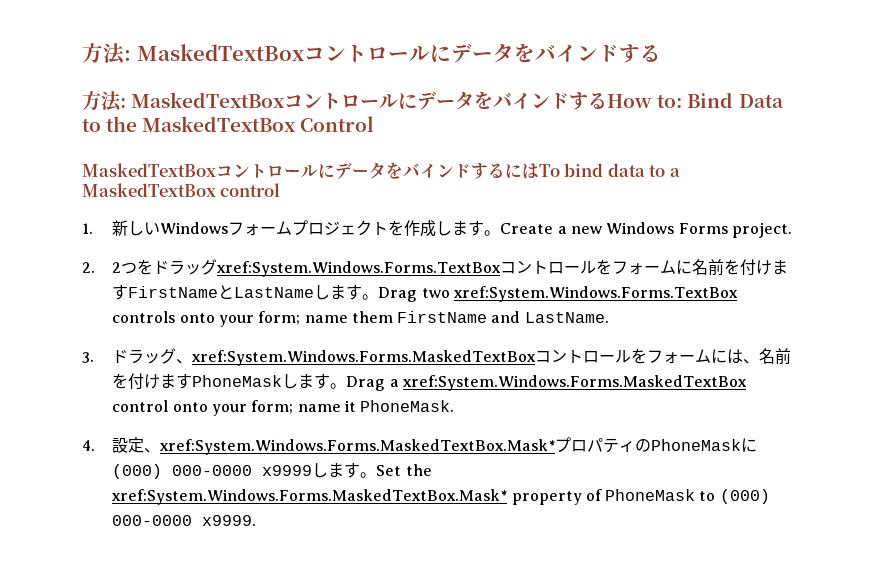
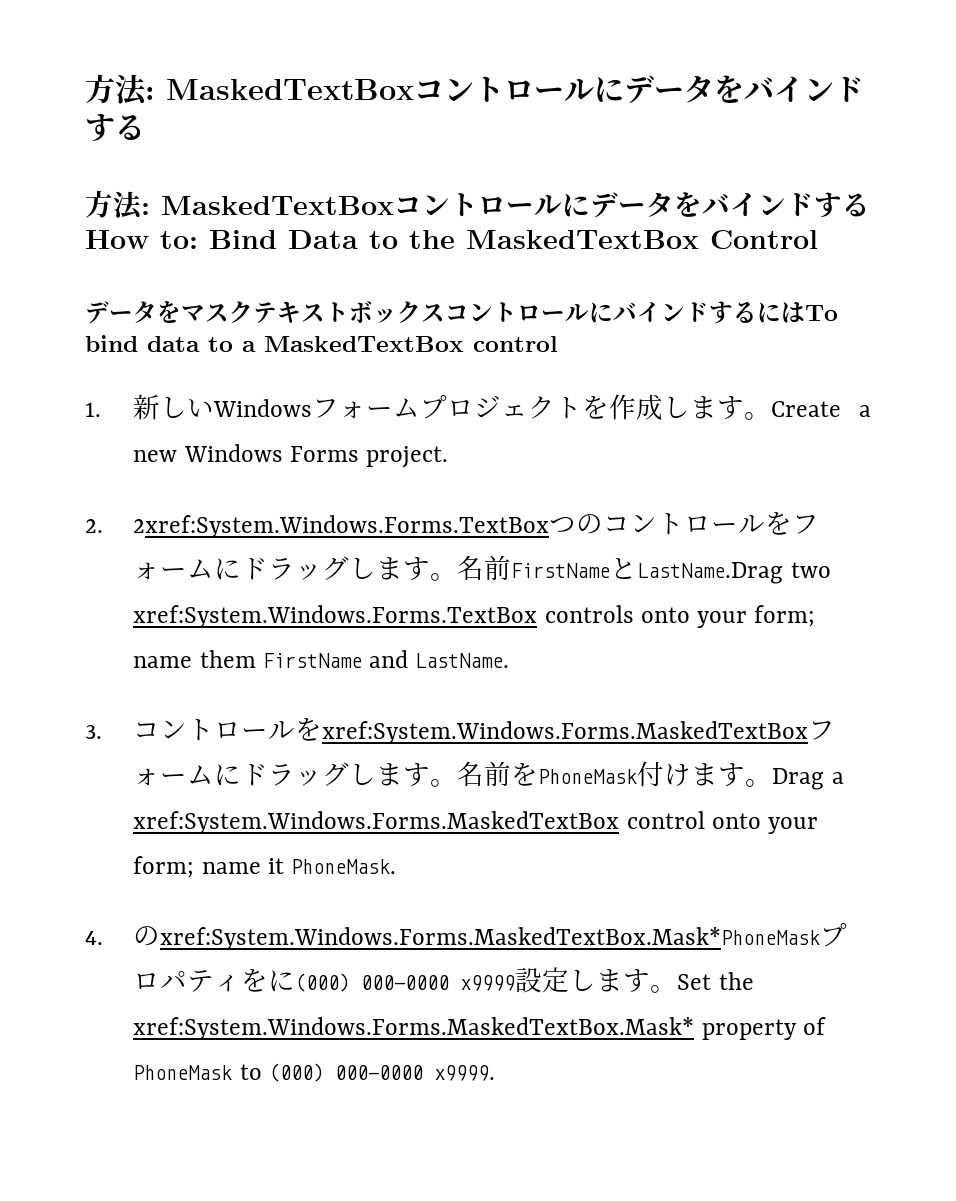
[82,162,403,179] MaskedTextBoxコントロールにデータを -> [85,301,613,324] データをマスクテキストボックスコントロールに
[112,259,789,277] [112,284,418,302] 2つをドラッグxref:System.Windows.Forms.TextBoxコントロールをフォームに名前を付けますFirstNameとLastNameします。Drag -> [133,511,820,538] [133,555,784,584] 2xref:System.Windows.Forms.TextBoxつのコントロールをフォームにドラッグします。名前FirstNameとLastName.Drag
[112,348,792,366] [112,373,299,390] ドラッグ、xref:System.Windows.Forms.MaskedTextBoxコントロールをフォームには、名前を付けますPhoneMaskし -> [133,717,836,744] [133,761,692,787] コントロールをxref:System.Windows.Forms.MaskedTextBoxフォームにドラッグします。名前をPhoneMask付け
[112,437,556,455] 設定、xref:System.Windows.Forms.MaskedTextBox.Mask* -> [133,926,821,950] のxref:System.Windows.Forms.MaskedTextBox.Mask*PhoneMask
[635,439,742,452] のPhoneMask -> [241,968,269,992] を
(313, 470) none -> [515,967,570,993] 設定

